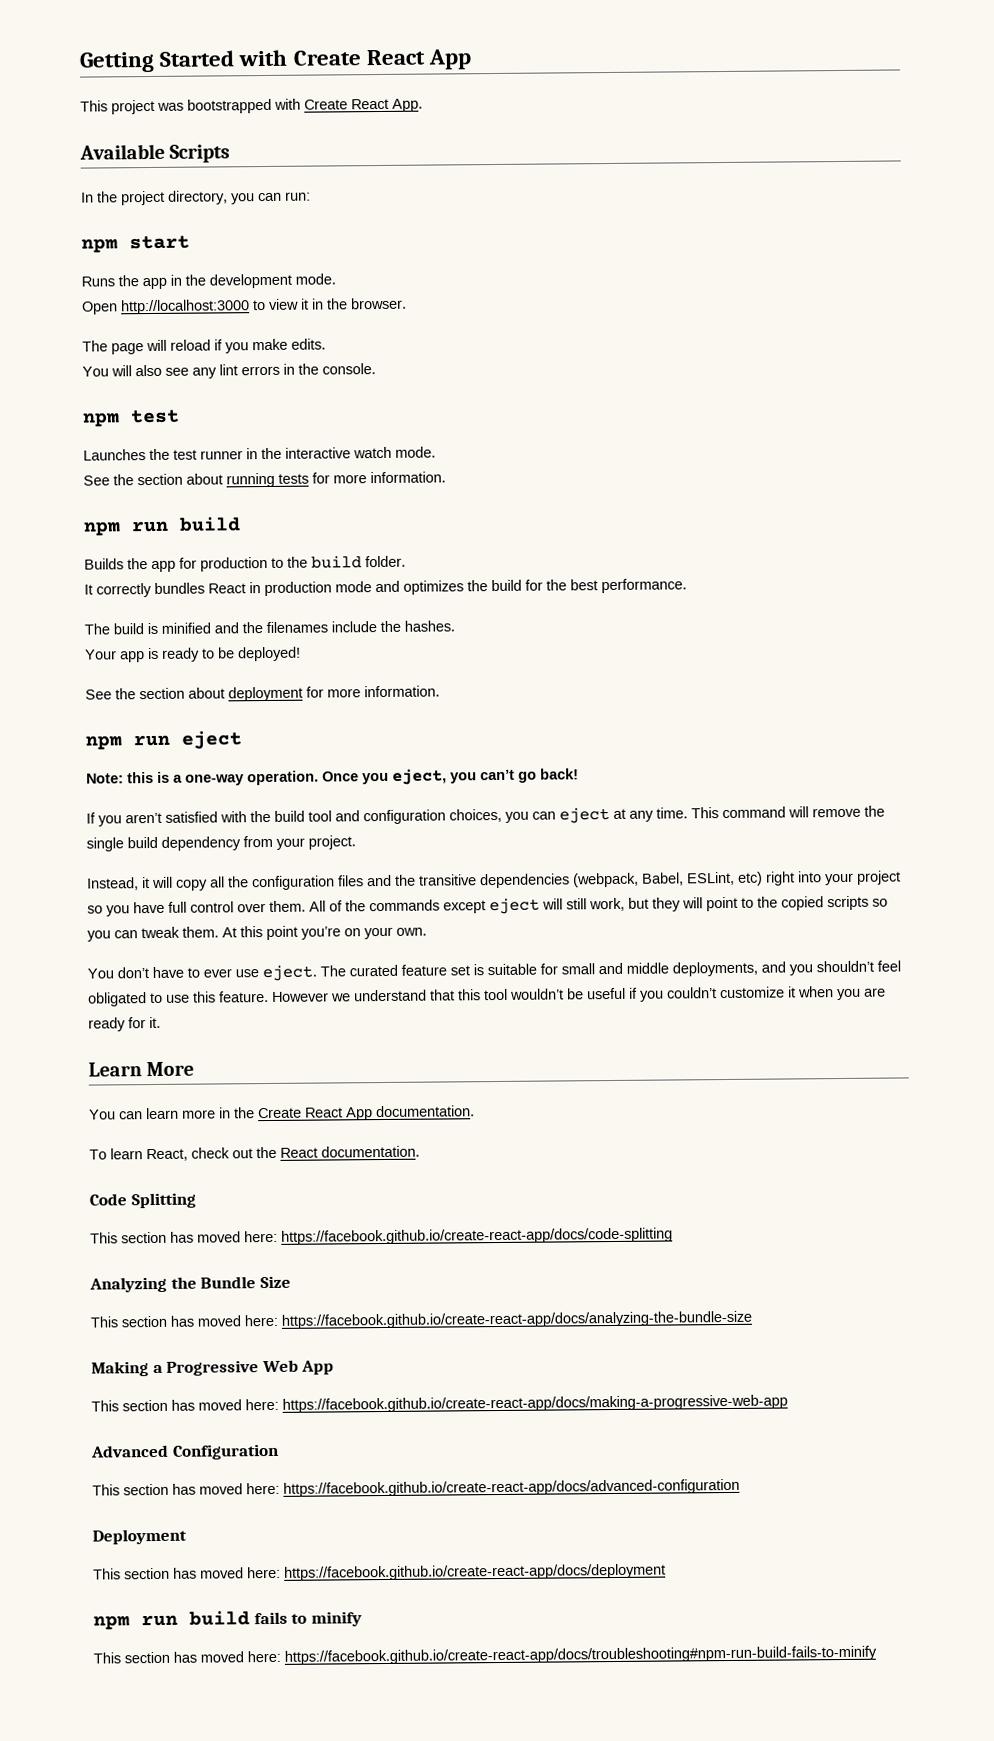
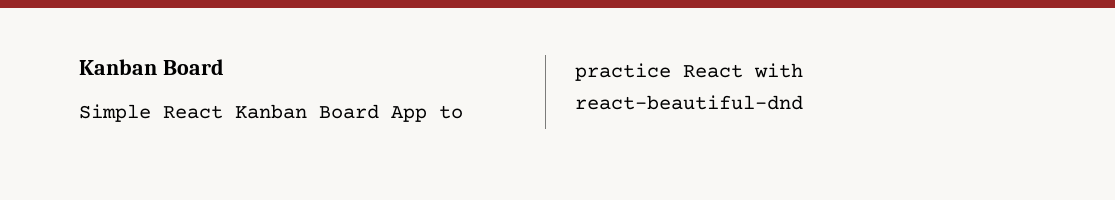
[79,49,473,73] [80,98,423,115] [79,143,231,163] [81,190,311,206] [81,235,190,253] [81,273,336,290] [82,297,407,315] [82,338,326,355] [82,363,376,379] [82,409,180,427] [83,446,436,461] [83,471,446,488] [83,516,241,536] [84,555,406,573] [84,578,687,598] [84,620,455,635] [85,646,301,663] [85,685,440,702] [85,730,242,750] [86,768,579,786] [86,805,885,827] [86,835,356,852] [87,870,901,891] [87,895,888,917] [87,925,427,942] [87,960,901,982] [88,986,886,1007] [88,1016,161,1032] [88,1061,195,1077] [89,1105,475,1121] [89,1145,420,1162] [89,1192,196,1209] [90,1227,673,1245] [89,1275,291,1293] [90,1310,752,1329] [91,1359,335,1377] [91,1394,788,1413] [91,1443,279,1460] [92,1478,740,1497] [92,1528,187,1545] [93,1563,666,1581] [93,1610,362,1630] [93,1645,877,1665] Getting Started with Create React App // This project was bootstrapped with Create React App. // Available Scripts // In the project directory, you can run: // npm start // Runs the app in the development mode. // Open http://localhost:3000 to view it in the browser. // The page will reload if you make edits. // You will also see any lint errors in the console. // npm test // Launches the test runner in the interactive watch mode. // See the section about running tests for more information. // npm run build // Builds the app for production to the build folder. // It correctly bundles React in production mode and optimizes the build for the best performance. // The build is minified and the filenames include the hashes. // Your app is ready to be deployed! // See the section about deployment for more information. // npm run eject // Note: this is a one-way operation. Once you eject, you can’t go back! // If you aren’t satisfied with the build tool and configuration choices, you can eject at any time. This command will remove the single build dependency from your project. // Instead, it will copy all the configuration files and the transitive dependencies (webpack, Babel, ESLint, etc) right into your project so you have full control over them. All of the commands except eject will still work, but they will point to the copied scripts so you can tweak them. At this point you’re on your own. // You don’t have to ever use eject. The curated feature set is suitable for small and middle deployments, and you shouldn’t feel obligated to use this feature. However we understand that this tool wouldn’t be useful if you couldn’t customize it when you are ready for it. // Learn More // You can learn more in the Create React App documentation. // To learn React, check out the React documentation. // Code Splitting // This section has moved here: https://facebook.github.io/create-react-app/docs/code-splitting // Analyzing the Bundle Size // This section has moved here: https://facebook.github.io/create-react-app/docs/analyzing-the-bundle-size // Making a Progressive Web App // This section has moved here: https://facebook.github.io/create-react-app/docs/making-a-progressive-web-app // Advanced Configuration // This section has moved here: https://facebook.github.io/create-react-app/docs/advanced-configuration // Deployment // This section has moved here: https://facebook.github.io/create-react-app/docs/deployment // npm run build fails to minify // This section has moved here: https://facebook.github.io/create-react-app/docs/troubleshooting#npm-run-build-fails-to-minify -> [79,59,224,75] [79,104,463,122] [575,63,803,81] [575,95,803,110] Kanban Board // Simple React Kanban Board App to practice React with react-beautiful-dnd

